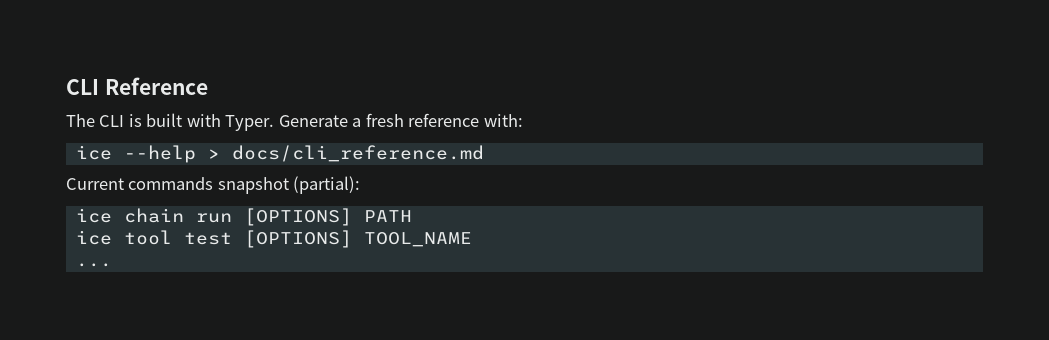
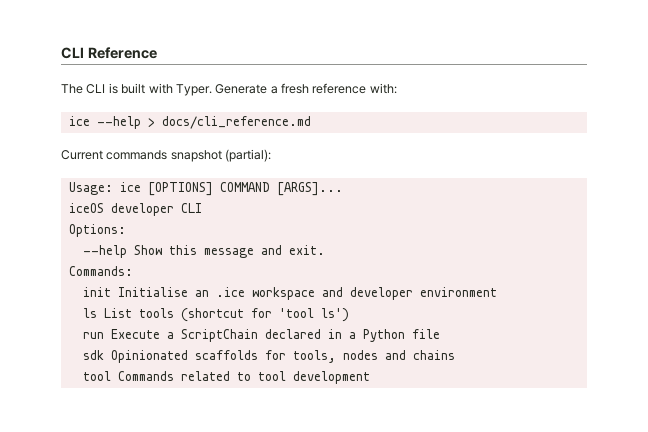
[75,208,412,226] [75,230,472,248] [75,263,112,267] ice chain run [OPTIONS] PATH // ice tool test [OPTIONS] TOOL_NAME // ... -> [68,182,343,196] [68,203,202,216] [68,224,126,237] [82,245,325,258] [68,266,133,276] [82,287,497,300] [82,308,349,322] [82,329,440,342] [82,350,455,363] [82,371,370,384] Usage: ice [OPTIONS] COMMAND [ARGS]... // iceOS developer CLI // Options: // --help Show this message and exit. // Commands: // init Initialise an .ice workspace and developer environment // ls List tools (shortcut for 'tool ls') // run Execute a ScriptChain declared in a Python file // sdk Opinionated scaffolds for tools, nodes and chains // tool Commands related to tool development

